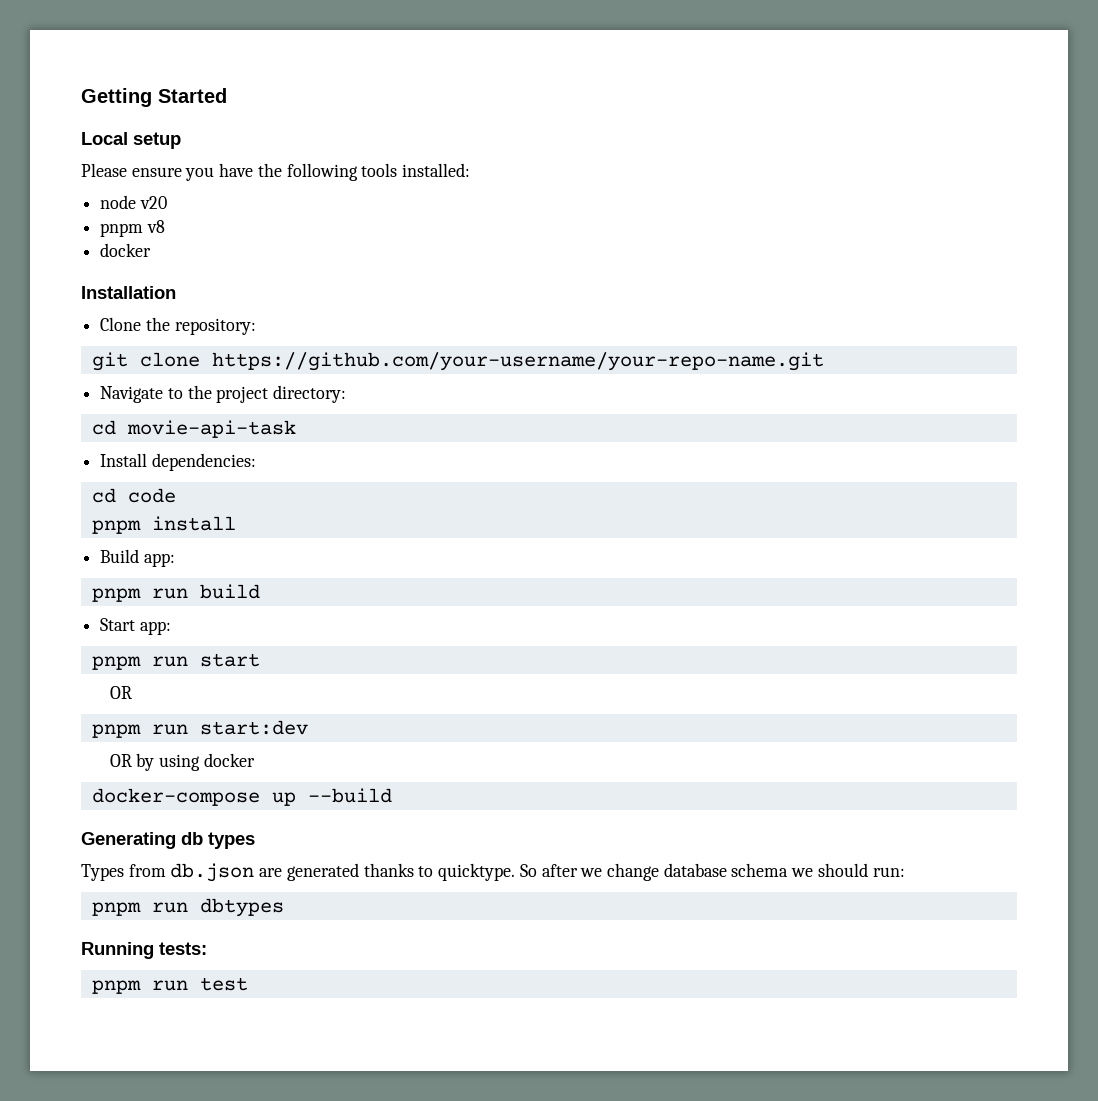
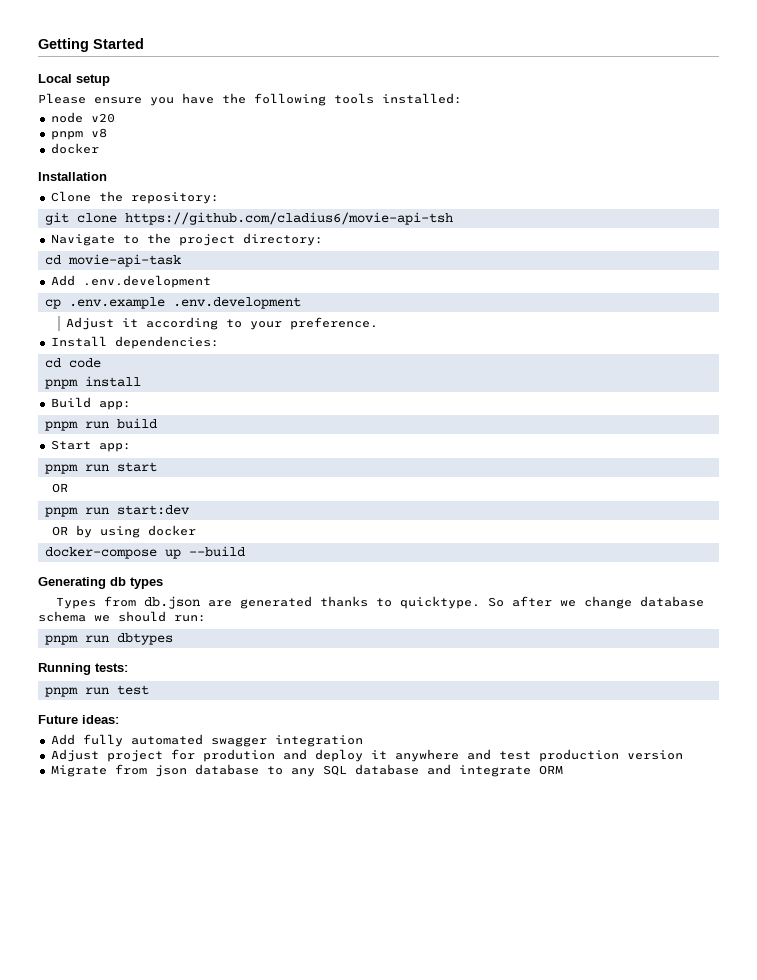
[211,352,824,371] https://github.com/your-username/your-repo-name.git -> [124,212,453,225] https://github.com/cladius6/movie-api-tsh
(296, 429) none -> [50,275,211,288] [44,297,301,309] [66,317,379,330] // Add .env.development // cp .env.example .env.development // Adjust it according to your preference.
(248, 984) none -> [38,715,119,724] [50,734,363,747] [50,749,683,762] [50,764,563,777] // Future ideas: // Add fully automated swagger integration // Adjust project for prodution and deploy it anywhere and test production version // Migrate from json database to any SQL database and integrate ORM

